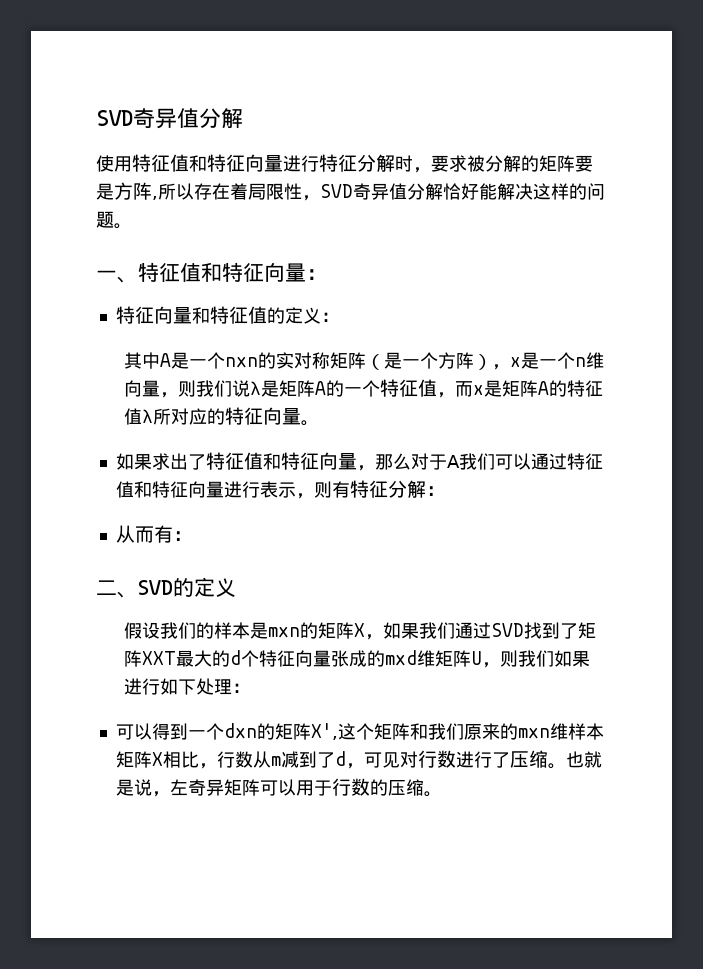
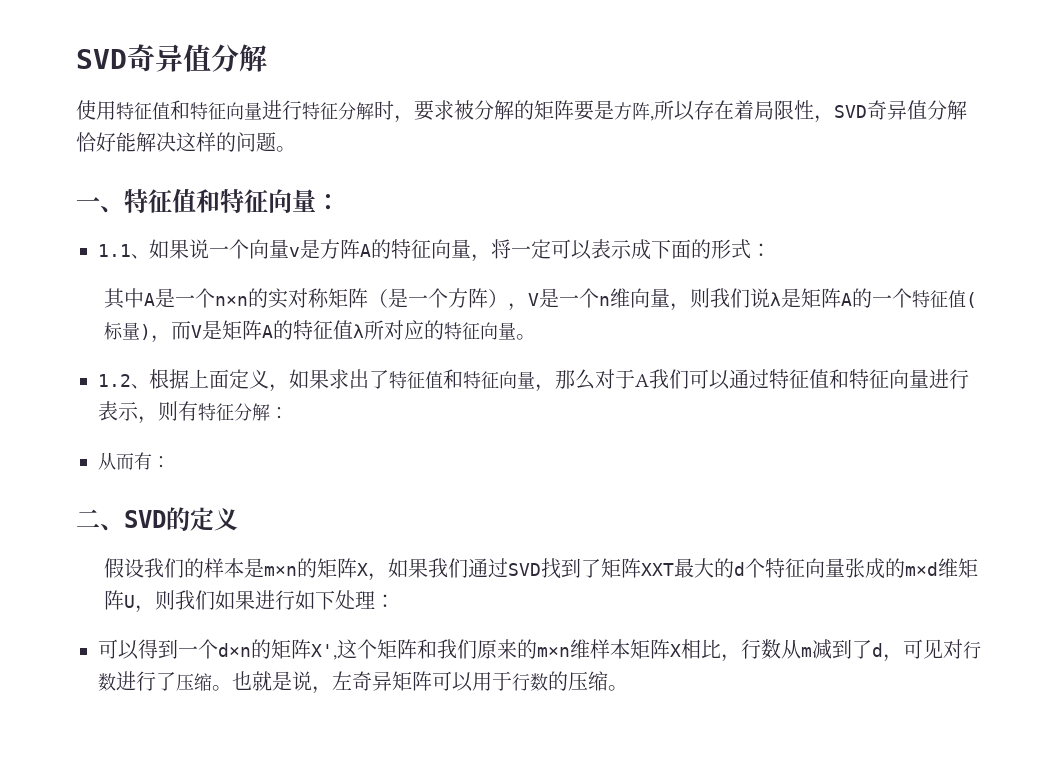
[115,306,321,324] 特征向量和特征值的定义 -> [98,239,751,262] 1.1、如果说一个向量v是方阵A的特征向量，将一定可以表示成下面的形式
[510,357,522,367] x -> [528,293,540,306] V
[437,381,485,398] ，而x -> [966,292,978,308] [104,321,203,343] (标量)，而V
(320, 423) none -> [98,369,289,392] 1.2、根据上面定义，

